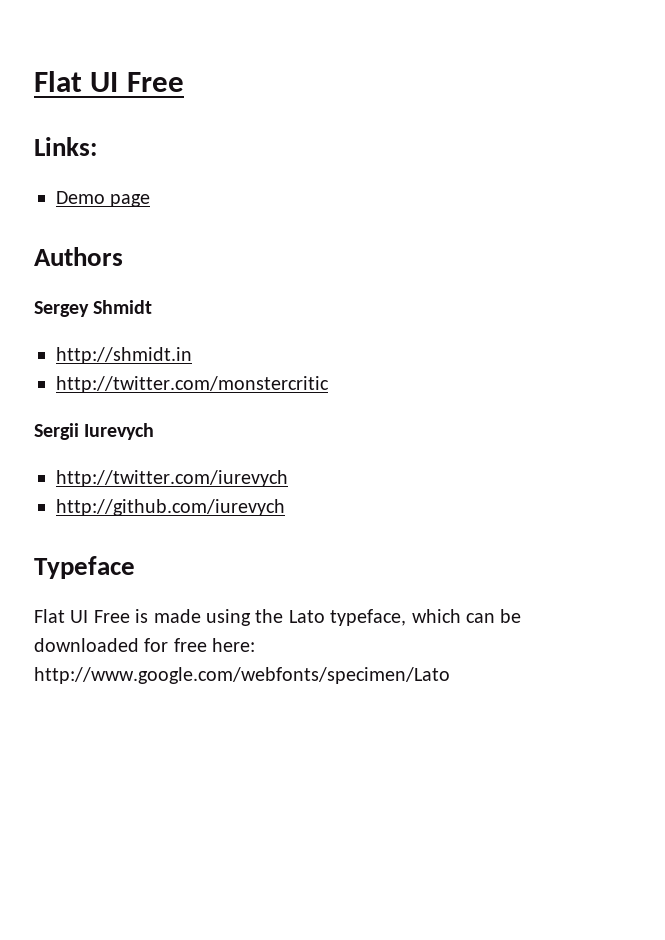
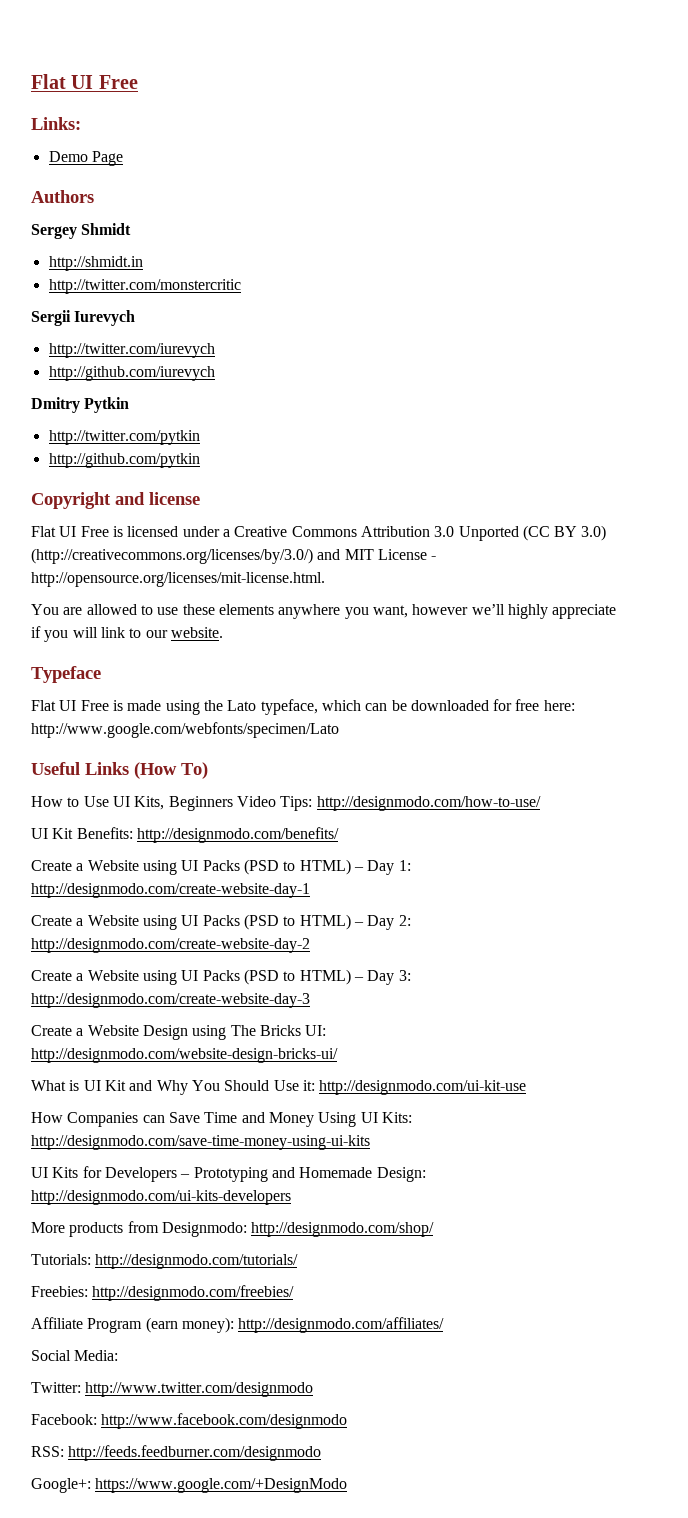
[110,194,151,207] page -> [91,151,123,166] Page
(285, 507) none -> [31,397,130,413] [48,430,200,445] [48,453,200,468] [31,492,200,509] [31,525,607,541] [31,548,437,564] [31,572,325,587] [31,604,617,619] [31,626,223,642] // Dmitry Pytkin // http://twitter.com/pytkin // http://github.com/pytkin // Copyright and license // Flat UI Free is licensed under a Creative Commons Attribution 3.0 Unported (CC BY 3.0) (http://creativecommons.org/licenses/by/3.0/) and MIT License - http://opensource.org/licenses/mit-license.html. // You are allowed to use these elements anywhere you want, however we’ll highly appreciate if you will link to our website.
(450, 675) none -> [31,762,208,779] [31,796,541,811] [31,827,339,843] [31,859,411,875] [31,883,310,898] [31,914,411,930] [31,938,310,953] [31,969,411,985] [31,993,310,1008] [31,1025,327,1040] [31,1048,338,1063] [31,1080,527,1095] [31,1112,412,1127] [31,1135,370,1150] [31,1166,426,1182] [31,1190,291,1205] [31,1221,435,1237] [31,1254,299,1269] [31,1285,295,1301] [31,1317,445,1333] [31,1350,119,1361] [31,1382,314,1397] [31,1413,348,1429] [31,1445,322,1461] [31,1478,348,1493] // Useful Links (How To) // How to Use UI Kits, Beginners Video Tips: http://designmodo.com/how-to-use/ // UI Kit Benefits: http://designmodo.com/benefits/ // Create a Website using UI Packs (PSD to HTML) – Day 1: http://designmodo.com/create-website-day-1 // Create a Website using UI Packs (PSD to HTML) – Day 2: http://designmodo.com/create-website-day-2 // Create a Website using UI Packs (PSD to HTML) – Day 3: http://designmodo.com/create-website-day-3 // Create a Website Design using The Bricks UI: http://designmodo.com/website-design-bricks-ui/ // What is UI Kit and Why You Should Use it: http://designmodo.com/ui-kit-use // How Companies can Save Time and Money Using UI Kits: http://designmodo.com/save-time-money-using-ui-kits // UI Kits for Developers – Prototyping and Homemade Design: http://designmodo.com/ui-kits-developers // More products from Designmodo: http://designmodo.com/shop/ // Tutorials: http://designmodo.com/tutorials/ // Freebies: http://designmodo.com/freebies/ // Affiliate Program (earn money): http://designmodo.com/affiliates/ // Social Media: // Twitter: http://www.twitter.com/designmodo // Facebook: http://www.facebook.com/designmodo // RSS: http://feeds.feedburner.com/designmodo // Google+: https://www.google.com/+DesignModo

